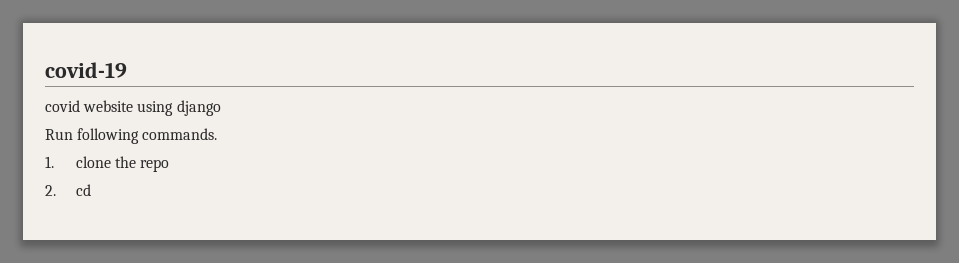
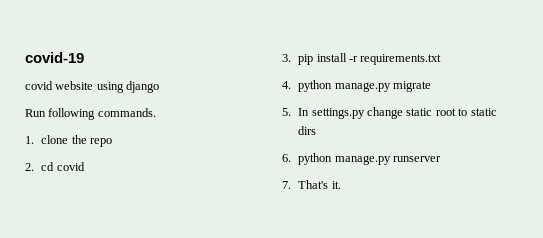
(91, 190) none -> [56,162,85,171] [282,53,442,65] [282,80,432,92] [282,107,497,119] [298,126,317,135] [282,153,442,165] [282,180,341,189] covid // 3. pip install -r requirements.txt // 4. python manage.py migrate // 5. In settings.py change static root to static dirs // 6. python manage.py runserver // 7. That's it.

